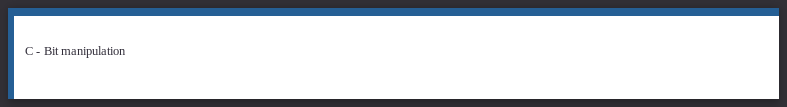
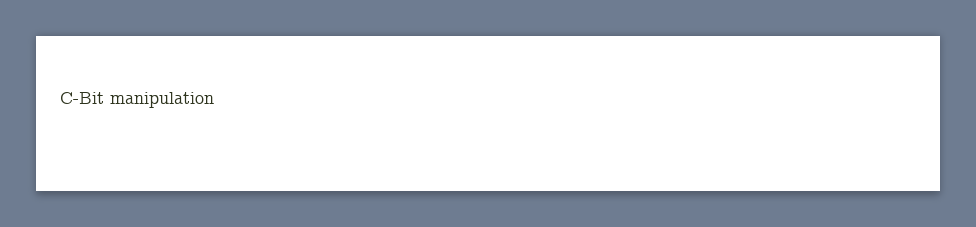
[25,47,59,55] C - Bit -> [60,92,104,104] C-Bit

